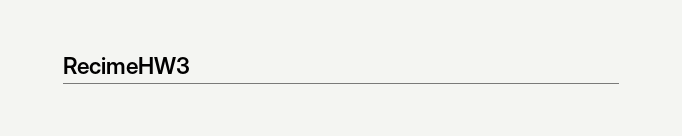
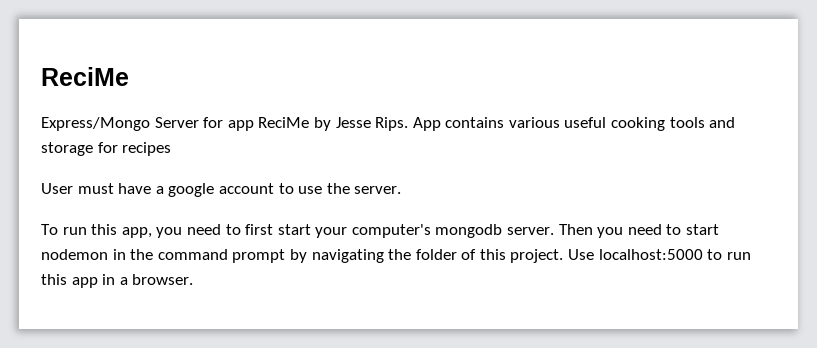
[63,57,190,74] RecimeHW3 -> [41,67,129,86] [41,117,736,131] [41,142,172,156] [41,183,402,197] [41,224,720,238] [41,249,751,263] [41,274,194,288] ReciMe // Express/Mongo Server for app ReciMe by Jesse Rips. App contains various useful cooking tools and storage for recipes // User must have a google account to use the server. // To run this app, you need to first start your computer's mongodb server. Then you need to start nodemon in the command prompt by navigating the folder of this project. Use localhost:5000 to run this app in a browser.

